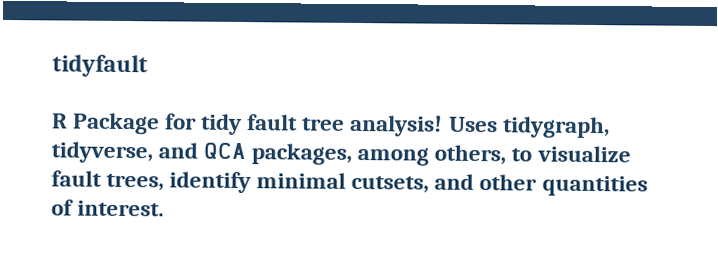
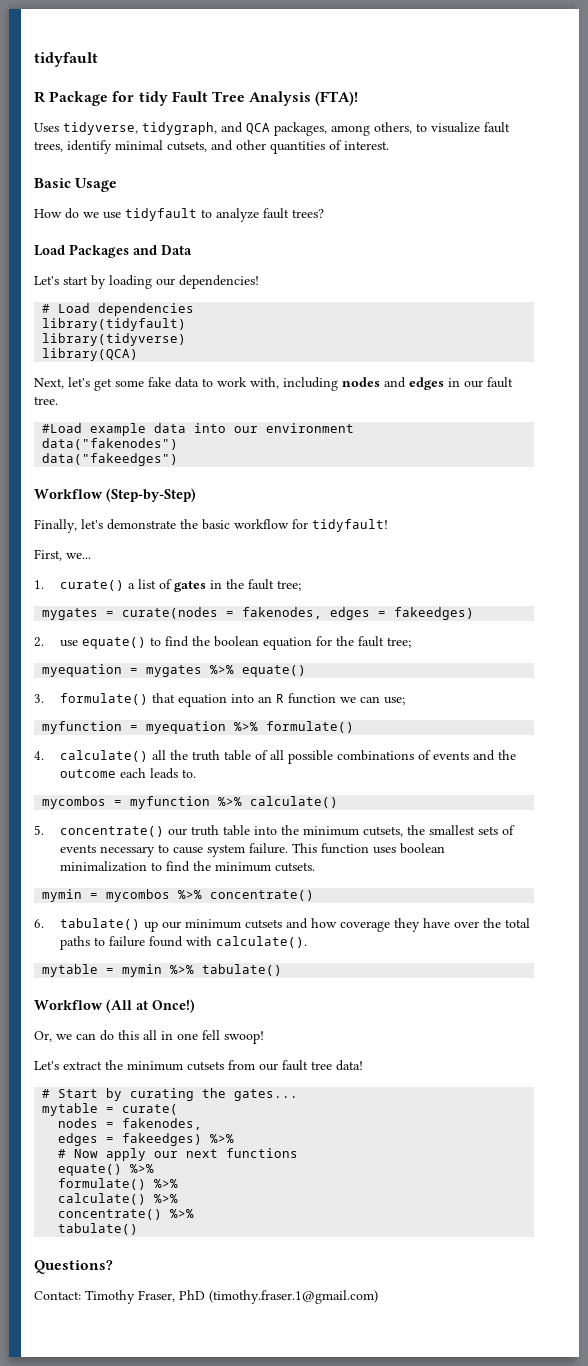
[247,114,610,139] [51,141,153,164] fault tree analysis! Uses tidygraph, tidyverse, -> [171,91,359,106] [34,122,217,135] Fault Tree Analysis (FTA)! // Uses tidyverse, tidygraph,
(165, 208) none -> [34,178,118,192] [34,208,324,222] [34,244,192,258] [34,275,259,289] [42,303,195,316] [42,318,187,331] [42,333,187,346] [42,348,139,361] [34,377,513,391] [34,396,58,405] [42,423,355,436] [42,438,179,450] [42,453,179,466] [34,488,196,502] [34,519,388,533] [34,549,91,561] [34,579,301,592] [42,607,475,620] [34,636,411,650] [42,664,307,677] [34,693,405,707] [42,721,355,734] [34,750,516,764] [59,768,196,779] [42,796,339,809] [34,825,515,837] [59,843,445,857] [59,861,315,872] [42,889,315,902] [34,918,530,932] [59,936,307,950] [42,964,283,977] [34,999,195,1013] [34,1030,264,1044] [34,1060,363,1071] [42,1088,299,1101] [42,1103,179,1116] [58,1118,203,1130] [58,1133,235,1146] [58,1148,299,1161] [58,1164,155,1176] [58,1178,179,1190] [58,1193,179,1205] [58,1209,195,1220] [58,1223,139,1235] [34,1260,113,1274] [34,1290,378,1304] // Basic Usage // How do we use tidyfault to analyze fault trees? // Load Packages and Data // Let's start by loading our dependencies! // # Load dependencies // library(tidyfault) // library(tidyverse) // library(QCA) // Next, let's get some fake data to work with, including nodes and edges in our fault tree. // #Load example data into our environment // data("fakenodes") // data("fakeedges") // Workflow (Step-by-Step) // Finally, let's demonstrate the basic workflow for tidyfault! // First, we... // 1. curate() a list of gates in the fault tree; // mygates = curate(nodes = fakenodes, edges = fakeedges) // 2. use equate() to find the boolean equation for the fault tree; // myequation = mygates %>% equate() // 3. formulate() that equation into an R function we can use; // myfunction = myequation %>% formulate() // 4. calculate() all the truth table of all possible combinations of events and the outcome each leads to. // mycombos = myfunction %>% calculate() // 5. concentrate() our truth table into the minimum cutsets, the smallest sets of events necessary to cause system failure. This function uses boolean minimalization to find the minimum cutsets. // mymin = mycombos %>% concentrate() // 6. tabulate() up our minimum cutsets and how coverage they have over the total paths to failure found with calculate(). // mytable = mymin %>% tabulate() // Workflow (All at Once!) // Or, we can do this all in one fell swoop! // Let's extract the minimum cutsets from our fault tree data! // # Start by curating the gates... // mytable = curate( // nodes = fakenodes, // edges = fakeedges) %>% // # Now apply our next functions // equate() %>% // formulate() %>% // calculate() %>% // concentrate() %>% // tabulate() // Questions? // Contact: Timothy Fraser, PhD (timothy.fraser.1@gmail.com)

